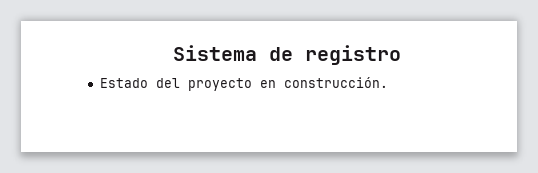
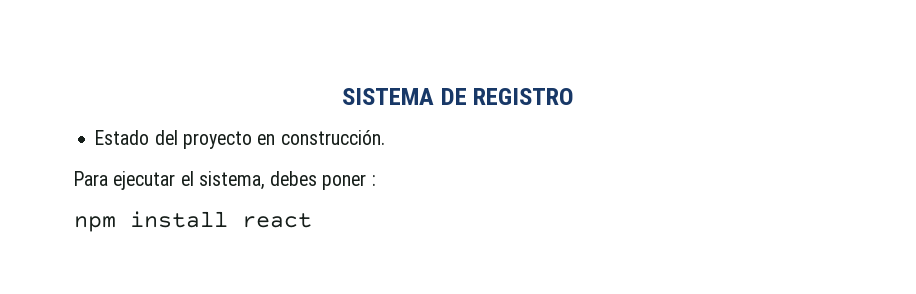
[173,45,401,65] Sistema de registro -> [341,88,575,105] SISTEMA DE REGISTRO
(388, 82) none -> [74,171,376,190] [74,211,312,232] // Para ejecutar el sistema, debes poner : // npm install react

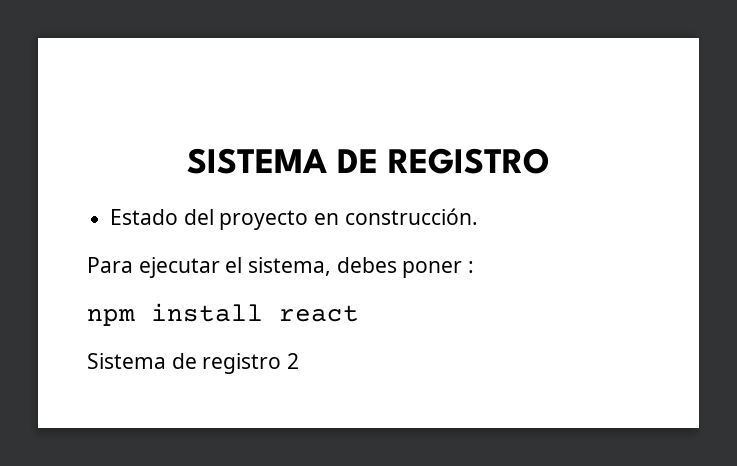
(312, 220) none -> [87,353,300,374] // Sistema de registro 2

